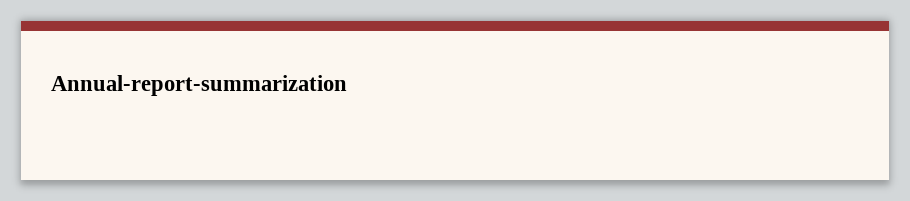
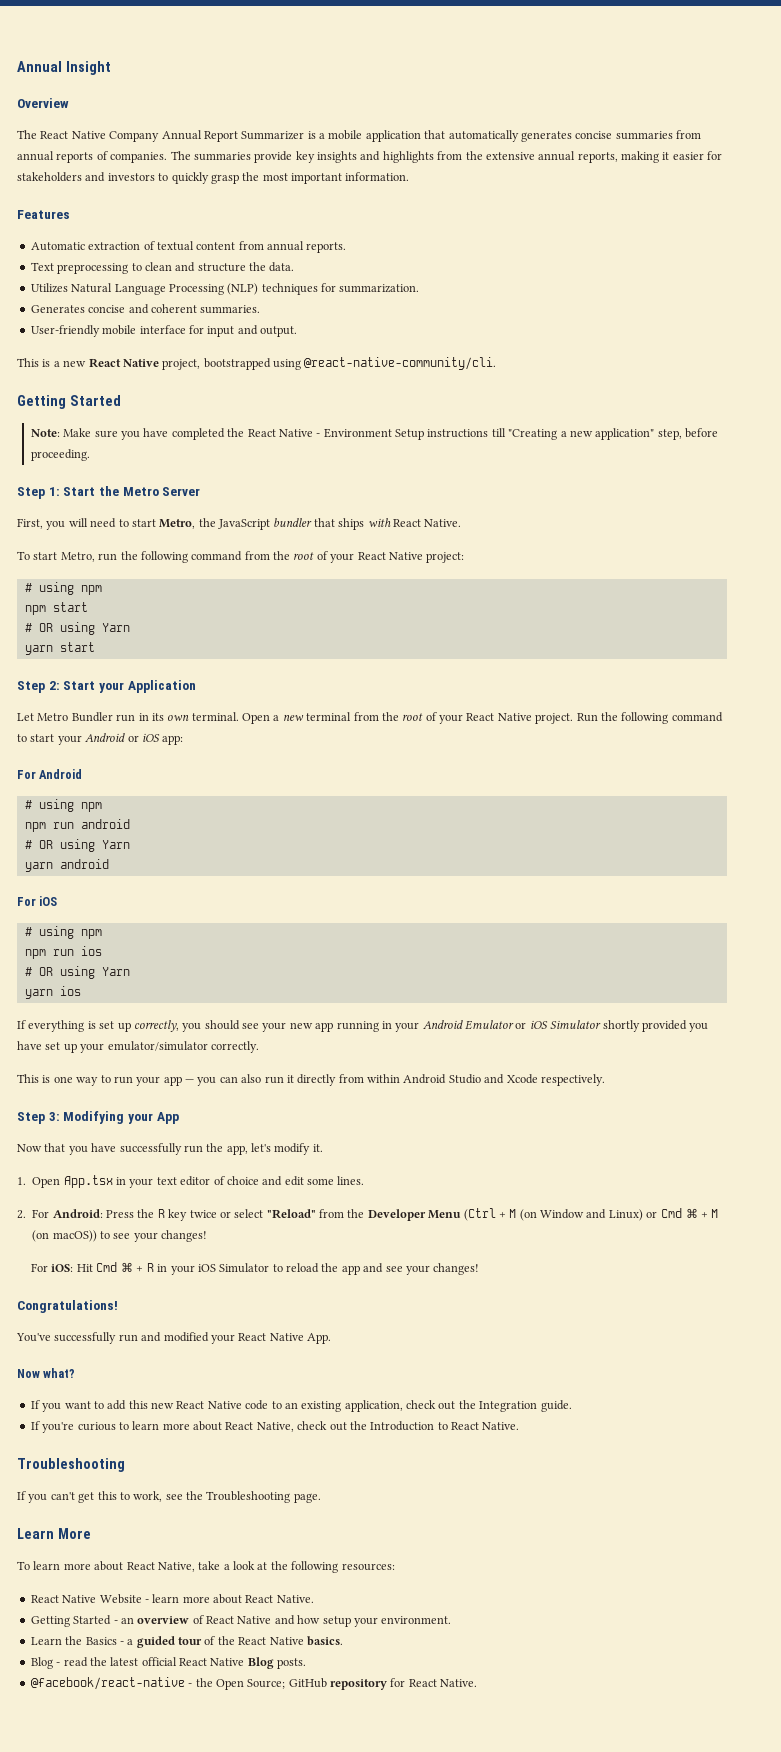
[51,75,347,96] Annual-report-summarization -> [17,61,111,75] [17,98,69,108] [17,130,701,142] [17,151,723,163] [17,172,410,184] [17,210,70,219] [30,241,347,253] [30,262,295,274] [30,283,420,295] [30,304,261,314] [30,325,297,337] [17,357,497,370] [17,395,121,409] [30,428,719,440] [30,449,90,461] [17,486,201,499] [17,518,462,530] [17,551,465,563] [24,582,102,595] [24,602,88,615] [24,622,130,635] [24,642,95,655] [17,680,196,693] [17,712,723,724] [17,733,184,745] [17,769,83,779] [24,799,102,812] [24,819,130,832] [24,839,130,852] [24,859,109,872] [17,896,58,906] [24,926,102,939] [24,946,102,959] [24,966,130,979] [24,986,81,999] [17,1020,709,1032] [17,1041,259,1053] [17,1074,605,1086] [17,1111,179,1124] [17,1143,323,1155] [17,1175,365,1188] [17,1208,719,1221] [32,1230,208,1242] [30,1262,480,1275] [17,1300,118,1313] [16,1332,331,1344] [17,1368,76,1378] [30,1400,572,1412] [30,1421,520,1433] [17,1458,125,1472] [17,1491,321,1503] [17,1528,91,1539] [17,1561,395,1573] [30,1594,314,1604] [30,1615,452,1627] [30,1636,343,1648] [30,1657,307,1669] [30,1677,478,1690] Annual Insight // Overview // The React Native Company Annual Report Summarizer is a mobile application that automatically generates concise summaries from annual reports of companies. The summaries provide key insights and highlights from the extensive annual reports, making it easier for stakeholders and investors to quickly grasp the most important information. // Features // Automatic extraction of textual content from annual reports. // Text preprocessing to clean and structure the data. // Utilizes Natural Language Processing (NLP) techniques for summarization. // Generates concise and coherent summaries. // User-friendly mobile interface for input and output. // This is a new React Native project, bootstrapped using @react-native-community/cli. // Getting Started // Note: Make sure you have completed the React Native - Environment Setup instructions till "Creating a new application" step, before proceeding. // Step 1: Start the Metro Server // First, you will need to start Metro, the JavaScript bundler that ships with React Native. // To start Metro, run the following command from the root of your React Native project: // # using npm // npm start // # OR using Yarn // yarn start // Step 2: Start your Application // Let Metro Bundler run in its own terminal. Open a new terminal from the root of your React Native project. Run the following command to start your Android or iOS app: // For Android // # using npm // npm run android // # OR using Yarn // yarn android // For iOS // # using npm // npm run ios // # OR using Yarn // yarn ios // If everything is set up correctly, you should see your new app running in your Android Emulator or iOS Simulator shortly provided you have set up your emulator/simulator correctly. // This is one way to run your app — you can also run it directly from within Android Studio and Xcode respectively. // Step 3: Modifying your App // Now that you have successfully run the app, let's modify it. // 1. Open App.tsx in your text editor of choice and edit some lines. // 2. For Android: Press the R key twice or select "Reload" from the Developer Menu (Ctrl + M (on Window and Linux) or Cmd ⌘ + M (on macOS)) to see your changes! // For iOS: Hit Cmd ⌘ + R in your iOS Simulator to reload the app and see your changes! // Congratulations! // You've successfully run and modified your React Native App. // Now what? // If you want to add this new React Native code to an existing application, check out the Integration guide. // If you're curious to learn more about React Native, check out the Introduction to React Native. // Troubleshooting // If you can't get this to work, see the Troubleshooting page. // Learn More // To learn more about React Native, take a look at the following resources: // React Native Website - learn more about React Native. // Getting Started - an overview of React Native and how setup your environment. // Learn the Basics - a guided tour of the React Native basics. // Blog - read the latest official React Native Blog posts. // @facebook/react-native - the Open Source; GitHub repository for React Native.

